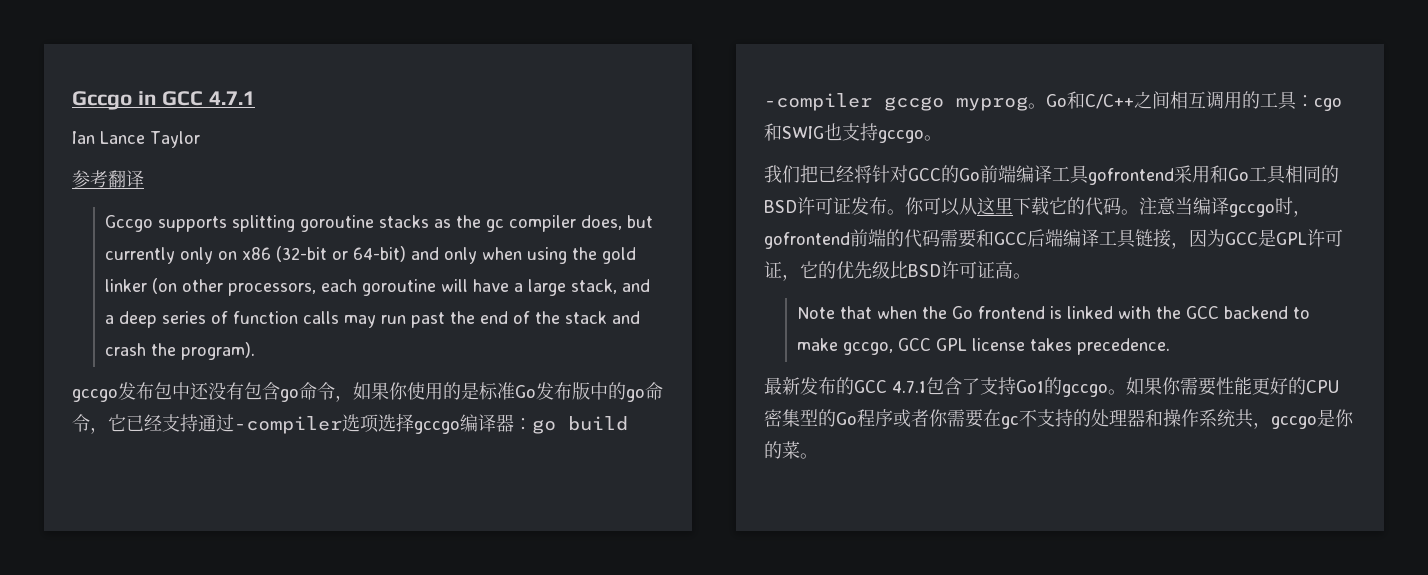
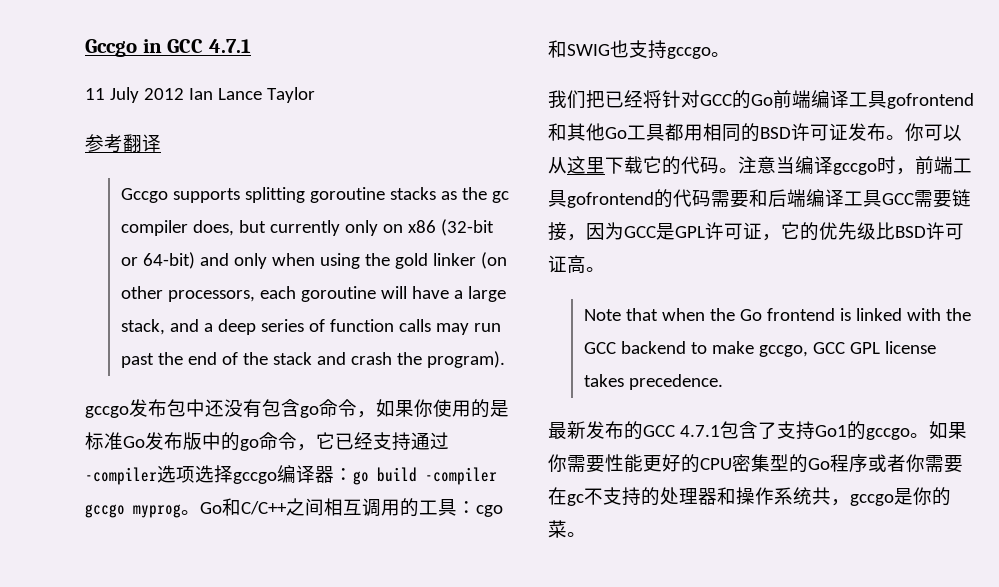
(256, 98) none -> [85,87,184,103] 11 July 2012
[1174,165,1228,183] 采用和 -> [548,123,605,141] 和其他
(1286, 174) none -> [665,123,703,141] 都用
[764,229,886,249] gofrontend前端 -> [915,156,972,175] [548,190,654,208] 前端工具gofrontend
[994,232,1027,245] GCC -> (768, 198) none
(1136, 238) none -> [882,190,952,208] GCC需要

